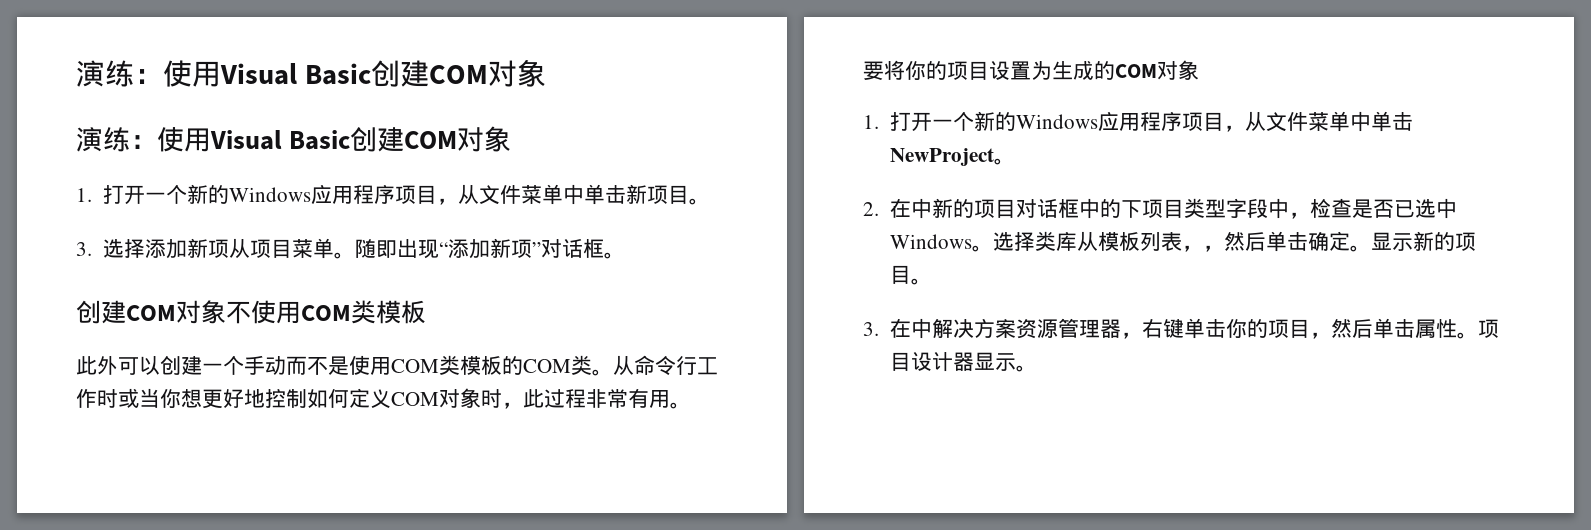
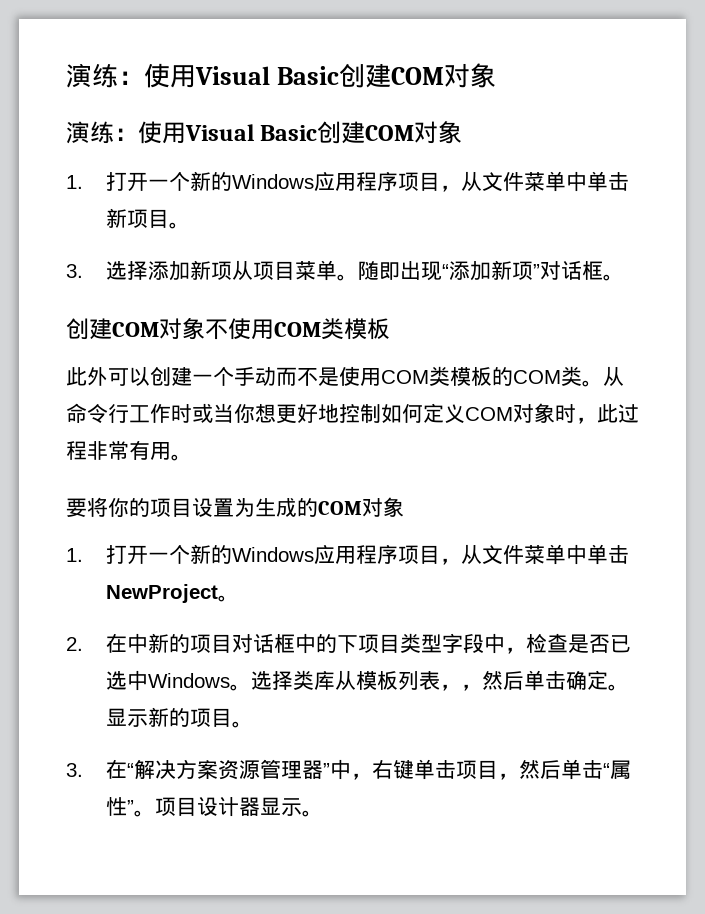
[910,318,932,339] 中 -> [126,763,134,777] “
(1121, 328) none -> [322,759,351,780] ”中
[1225,319,1268,338] 你的 -> (456, 769) none
[1414,319,1457,338] 属性 -> [602,760,631,779] [105,797,134,816] “属性”

